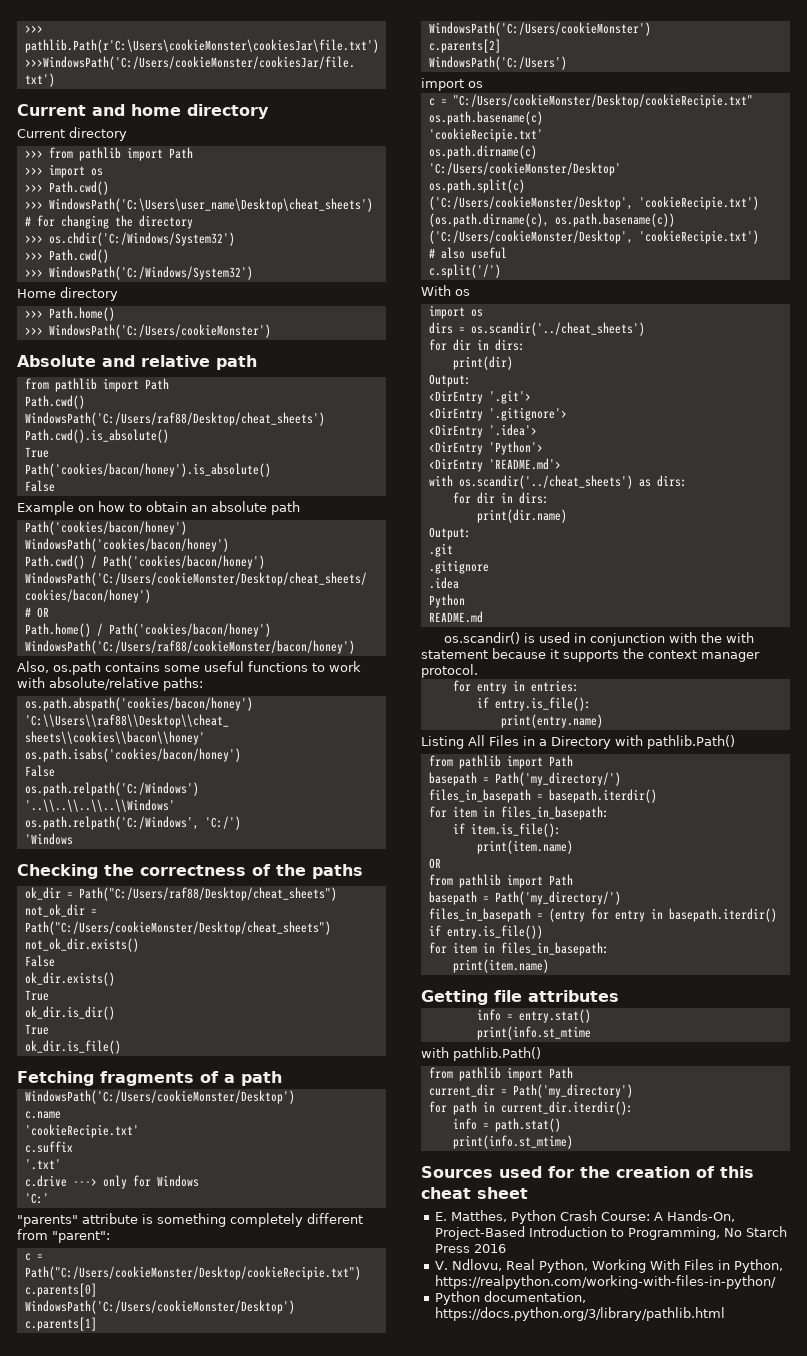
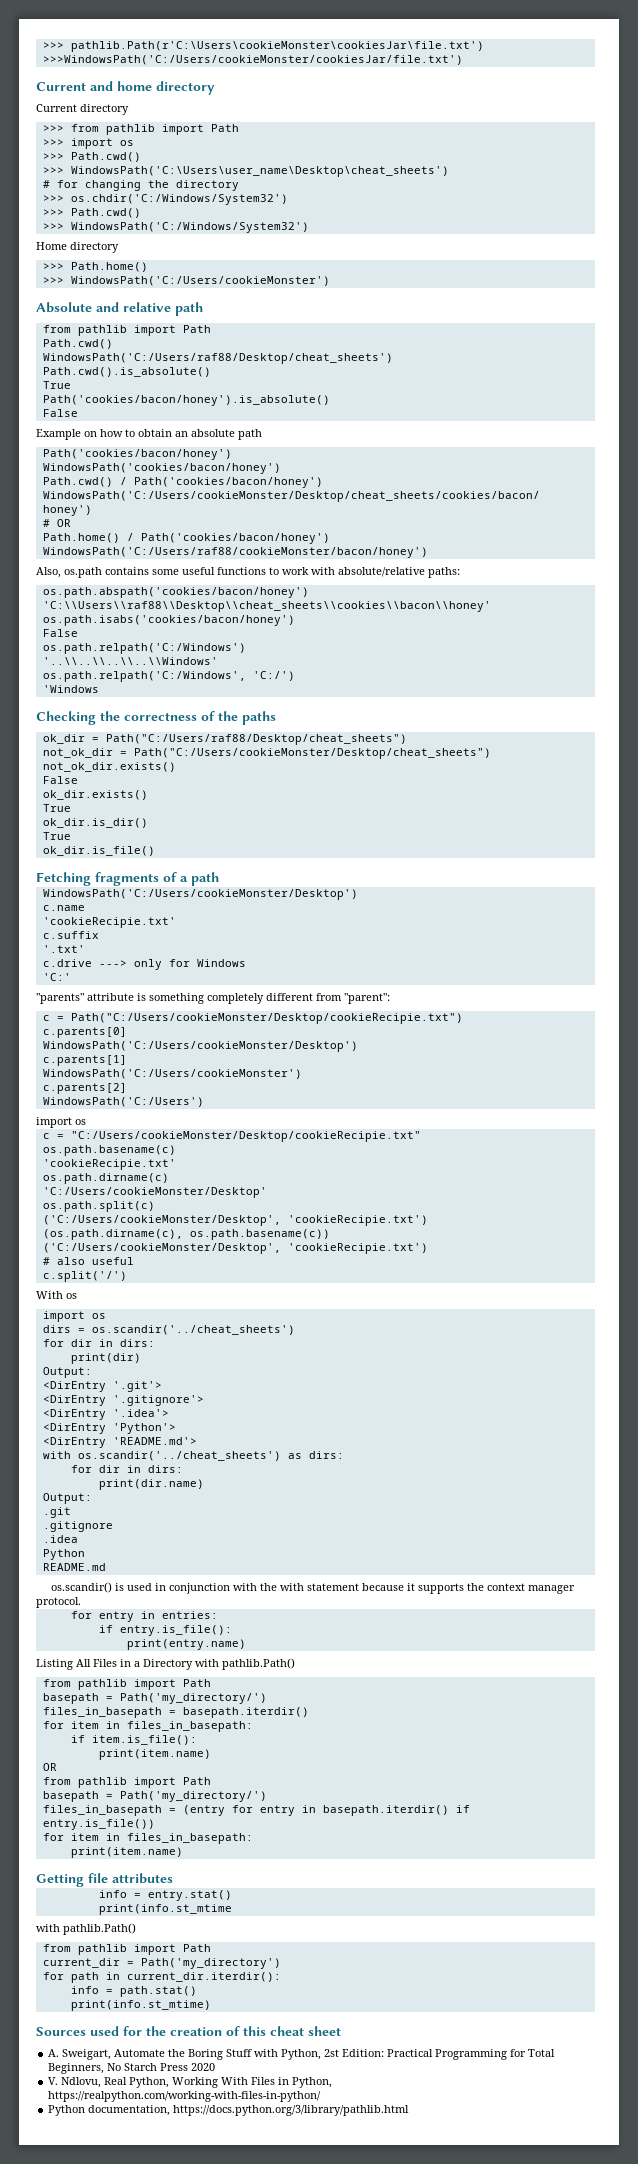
[434,1210,735,1224] [434,1226,720,1240] E. Matthes, Python Crash Course: A Hands-On, Project-Based Introduction to Programming, -> [48,2049,556,2060] [48,2063,105,2074] A. Sweigart, Automate the Boring Stuff with Python, 2st Edition: Practical Programming for Total Beginners,
[473,1244,506,1253] 2016 -> [191,2063,216,2071] 2020

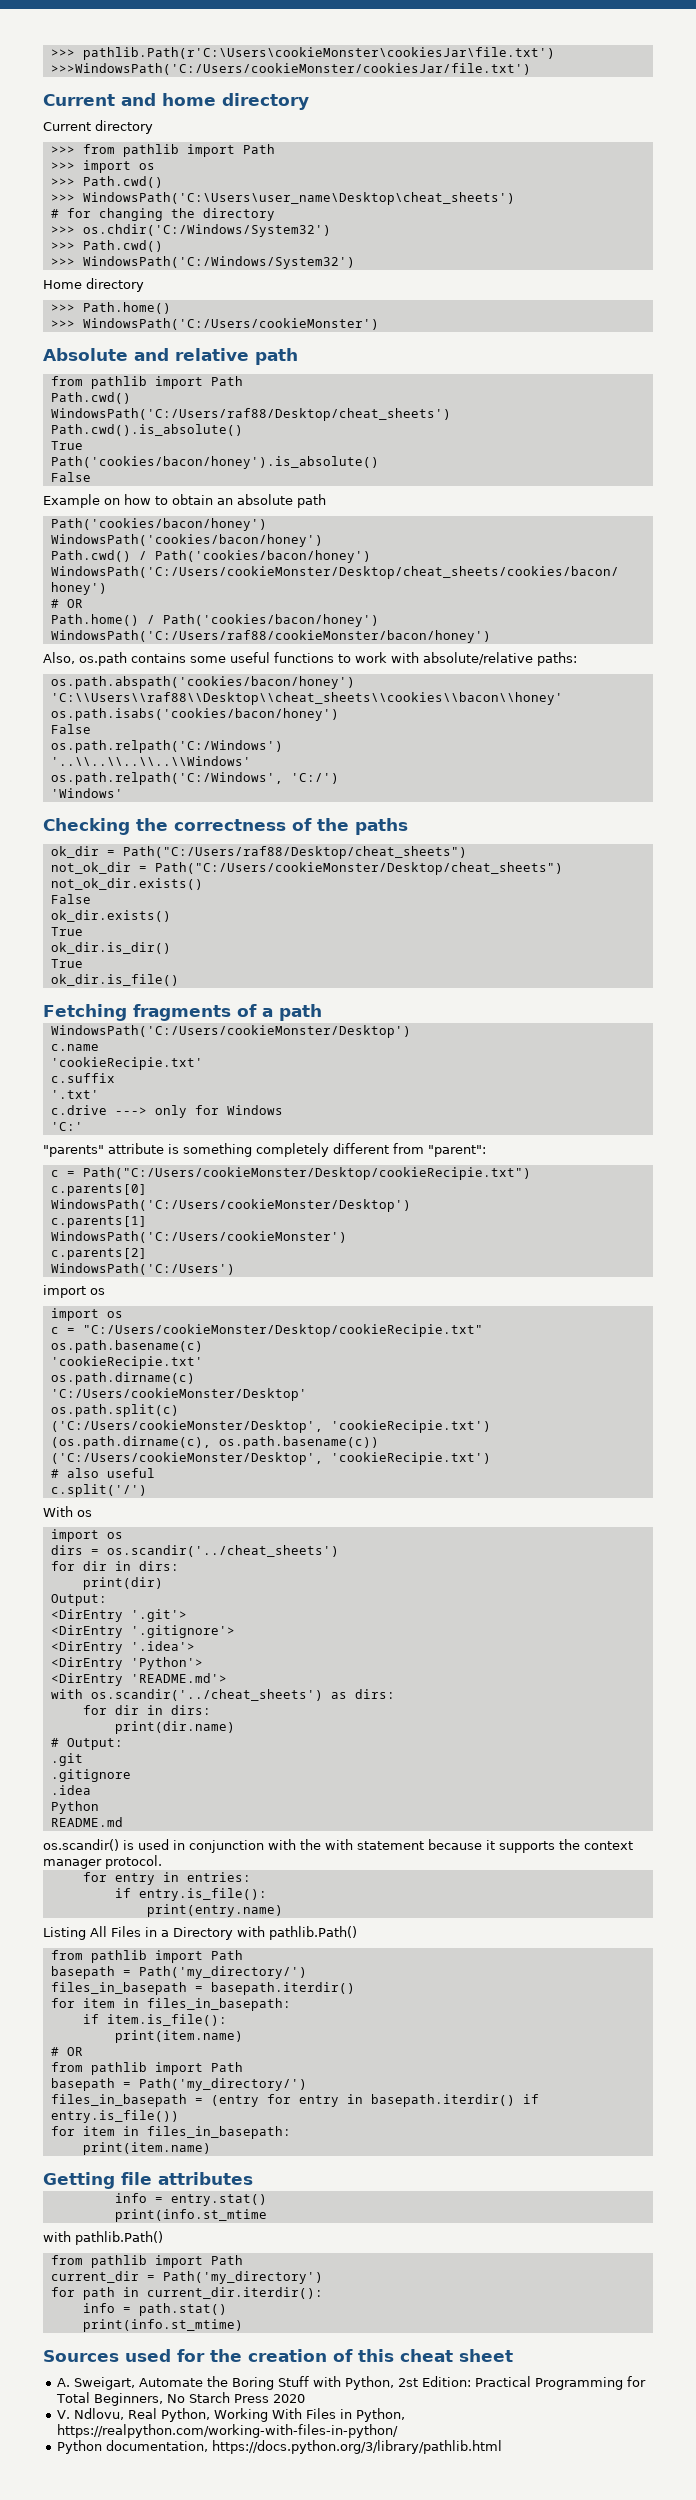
[42,685,99,693] 'Windows -> [50,788,123,798] 'Windows'
(86, 1122) none -> [50,1308,123,1321] // import os
(204, 1484) none -> [50,1738,59,1747] #
(211, 1754) none -> [50,2047,59,2056] #

